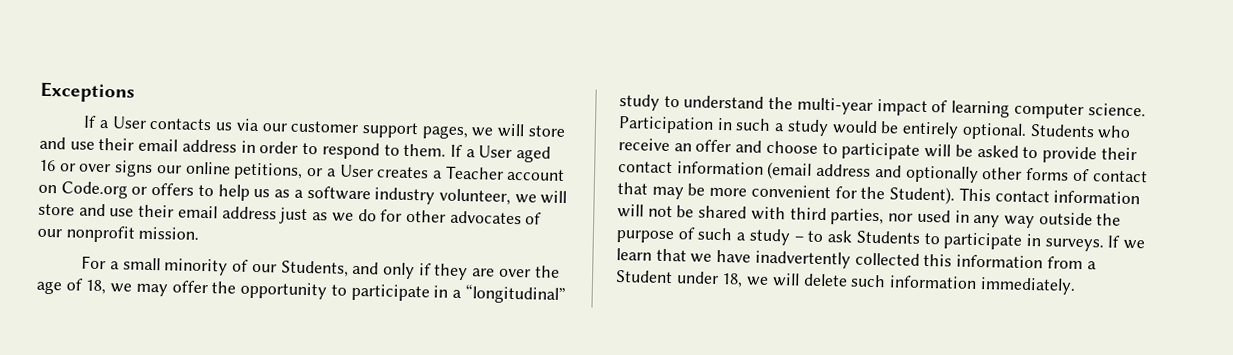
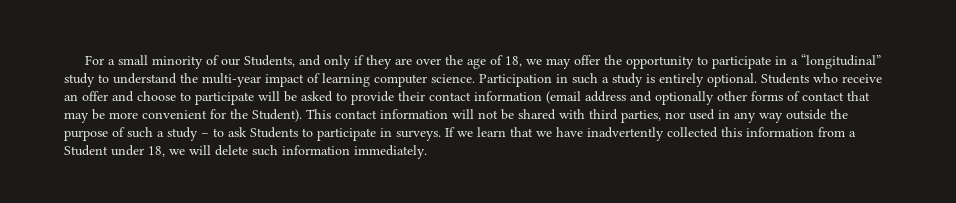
[40,81,135,103] [83,115,565,140] [39,136,552,163] [39,159,566,182] [38,181,568,205] [38,203,543,225] [37,225,200,243] Exceptions // If a User contacts us via our customer support pages, we will store and use their email address in order to respond to them. If a User aged 16 or over signs our online petitions, or a User creates a Teacher account on Code.org or offers to help us as a software industry volunteer, we will store and use their email address just as we do for other advocates of our nonprofit mission. // -> (85, 60) none
[831,120,900,135] would be -> [646,74,655,83] is

